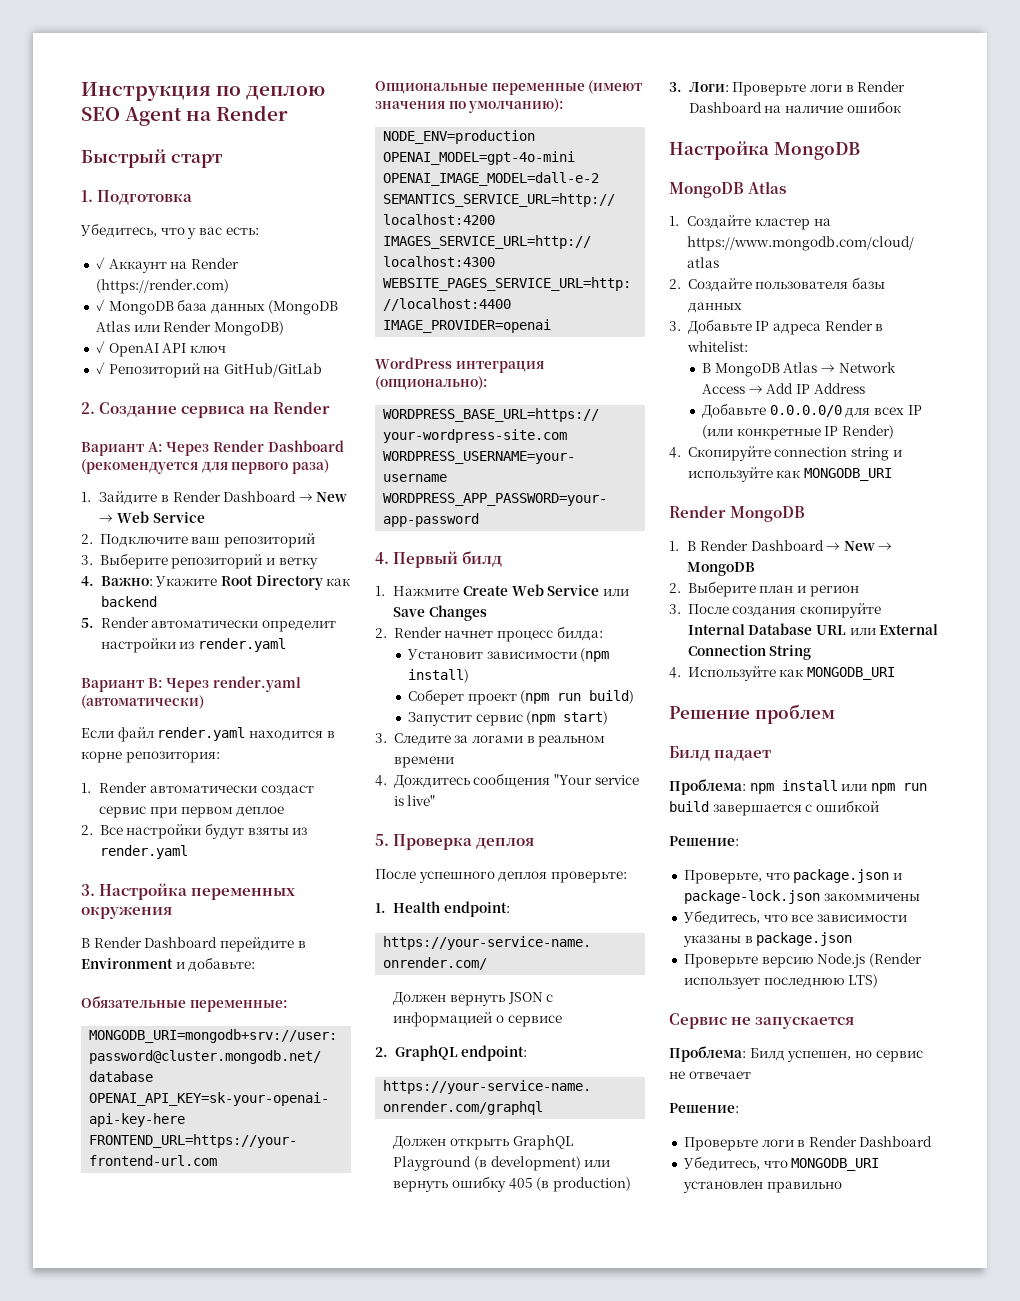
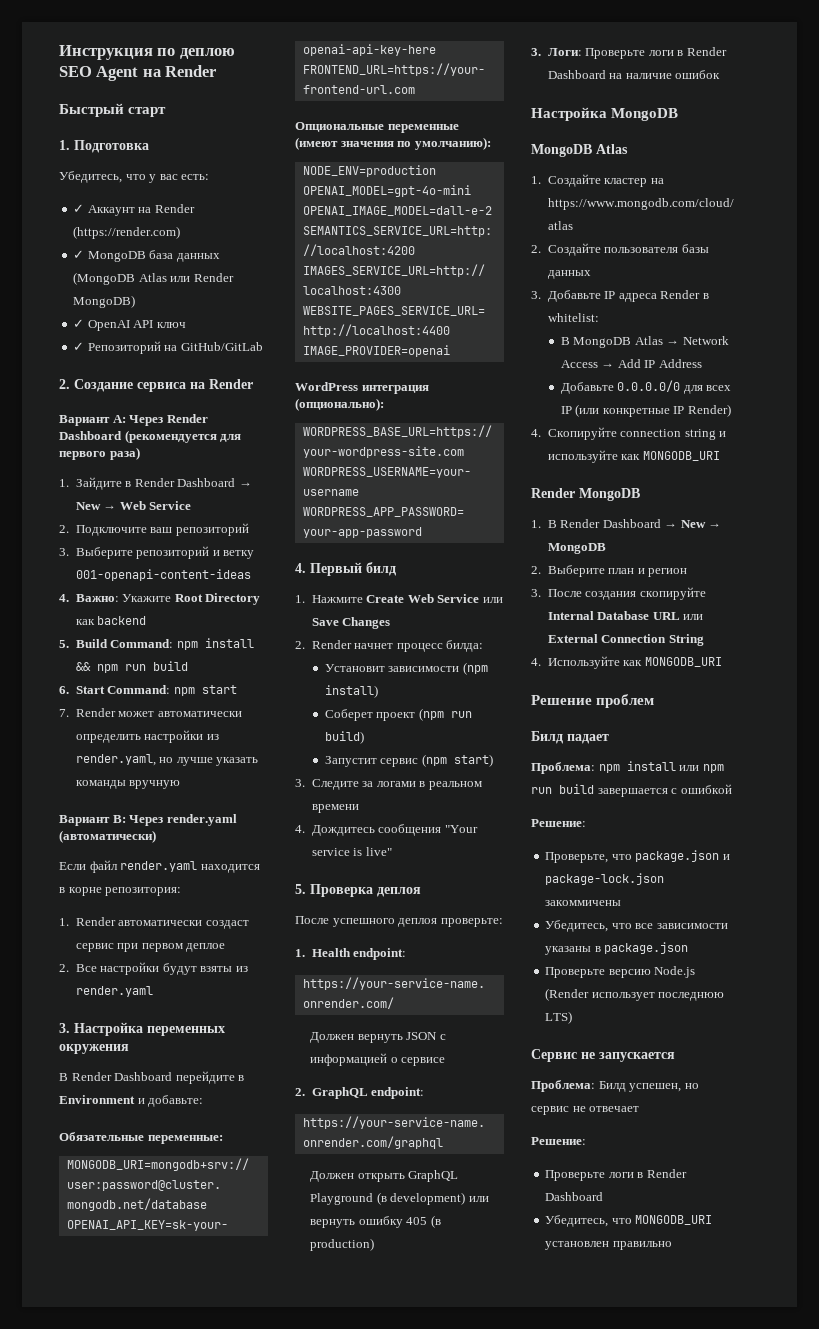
(318, 563) none -> [75,569,251,581] 001-openapi-content-ideas
[100,617,337,632] [100,638,287,653] Render автоматически определит настройки из render.yaml -> [75,638,254,650] [75,661,188,673] [59,685,237,696] [59,708,242,717] [75,730,219,743] [75,754,259,766] [75,780,181,789] Build Command: npm install && npm run build // 6. Start Command: npm start // 7. Render может автоматически определить настройки из render.yaml, но лучше указать команды вручную

